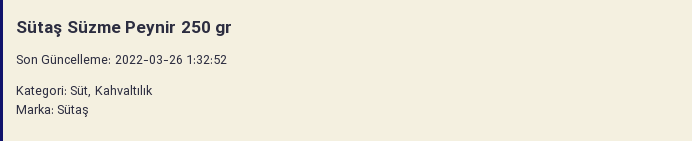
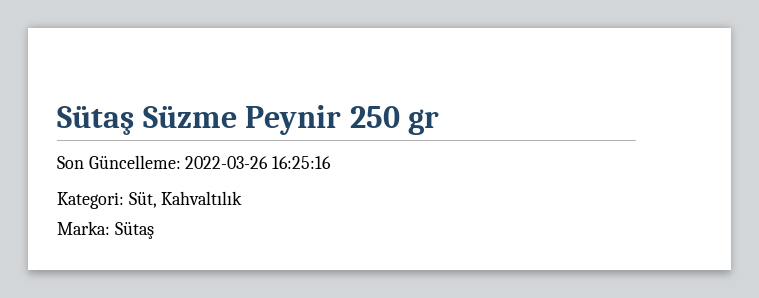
[186,55,228,64] 1:32:52 -> [272,156,332,169] 16:25:16

